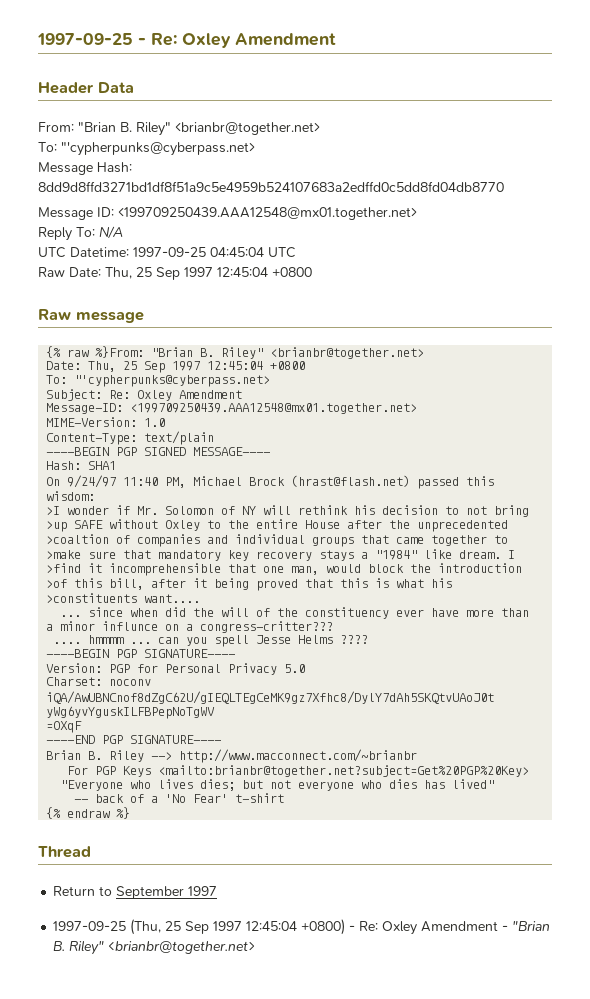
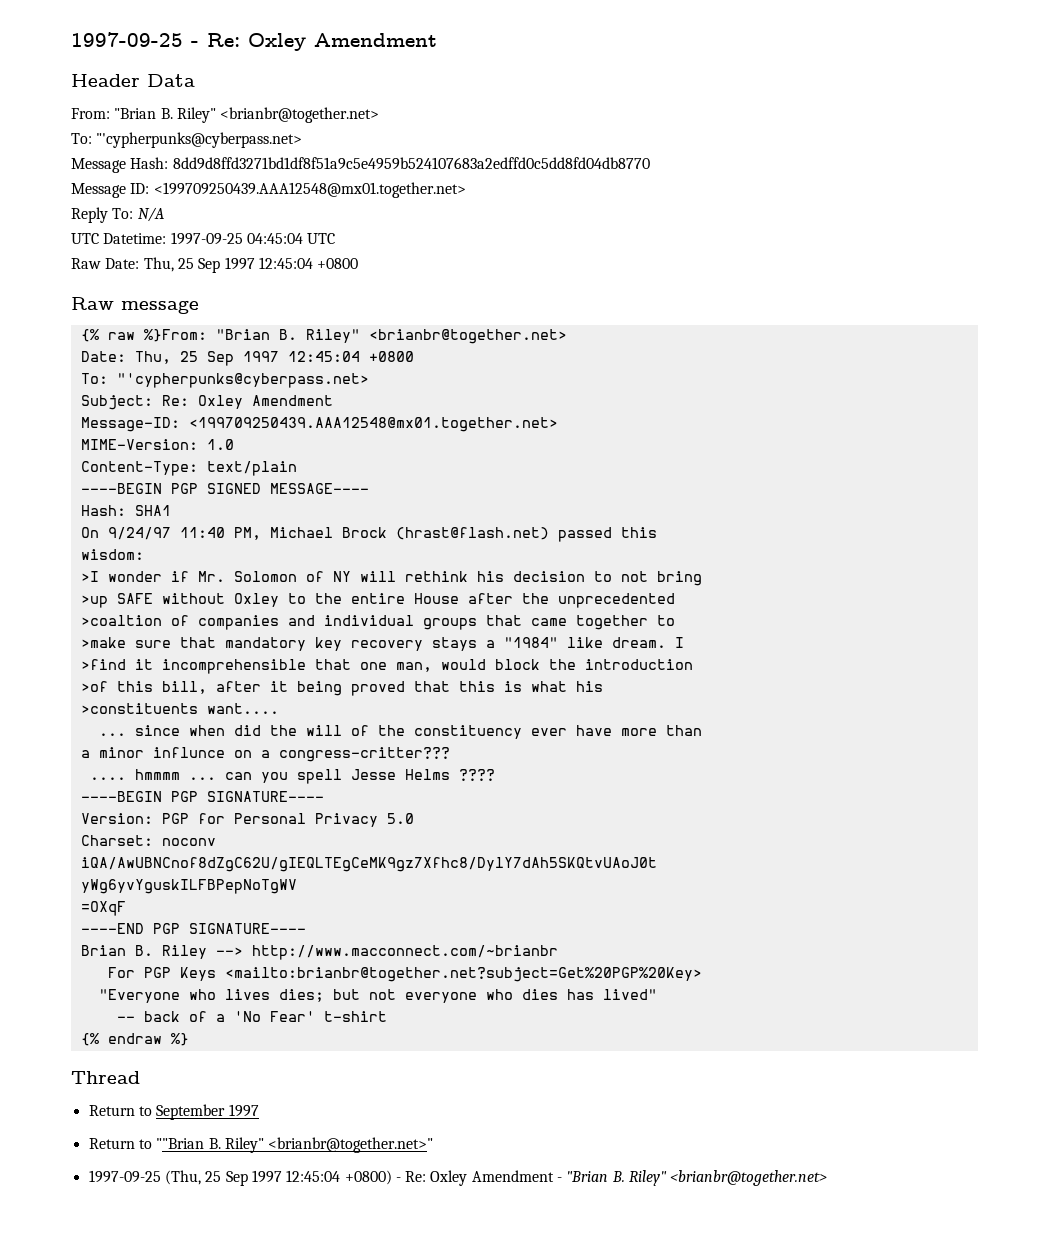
(218, 891) none -> [88,1137,434,1153] // Return to ""Brian B. Riley" <brianbr@together.net>"

